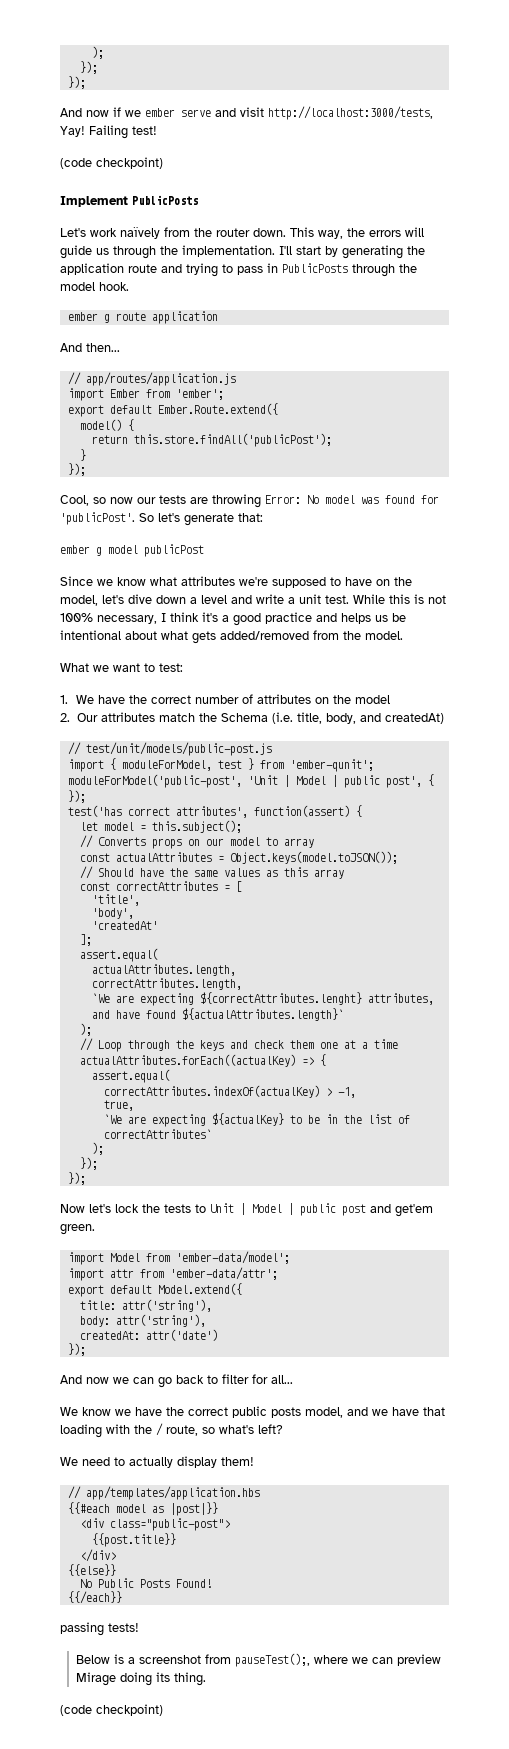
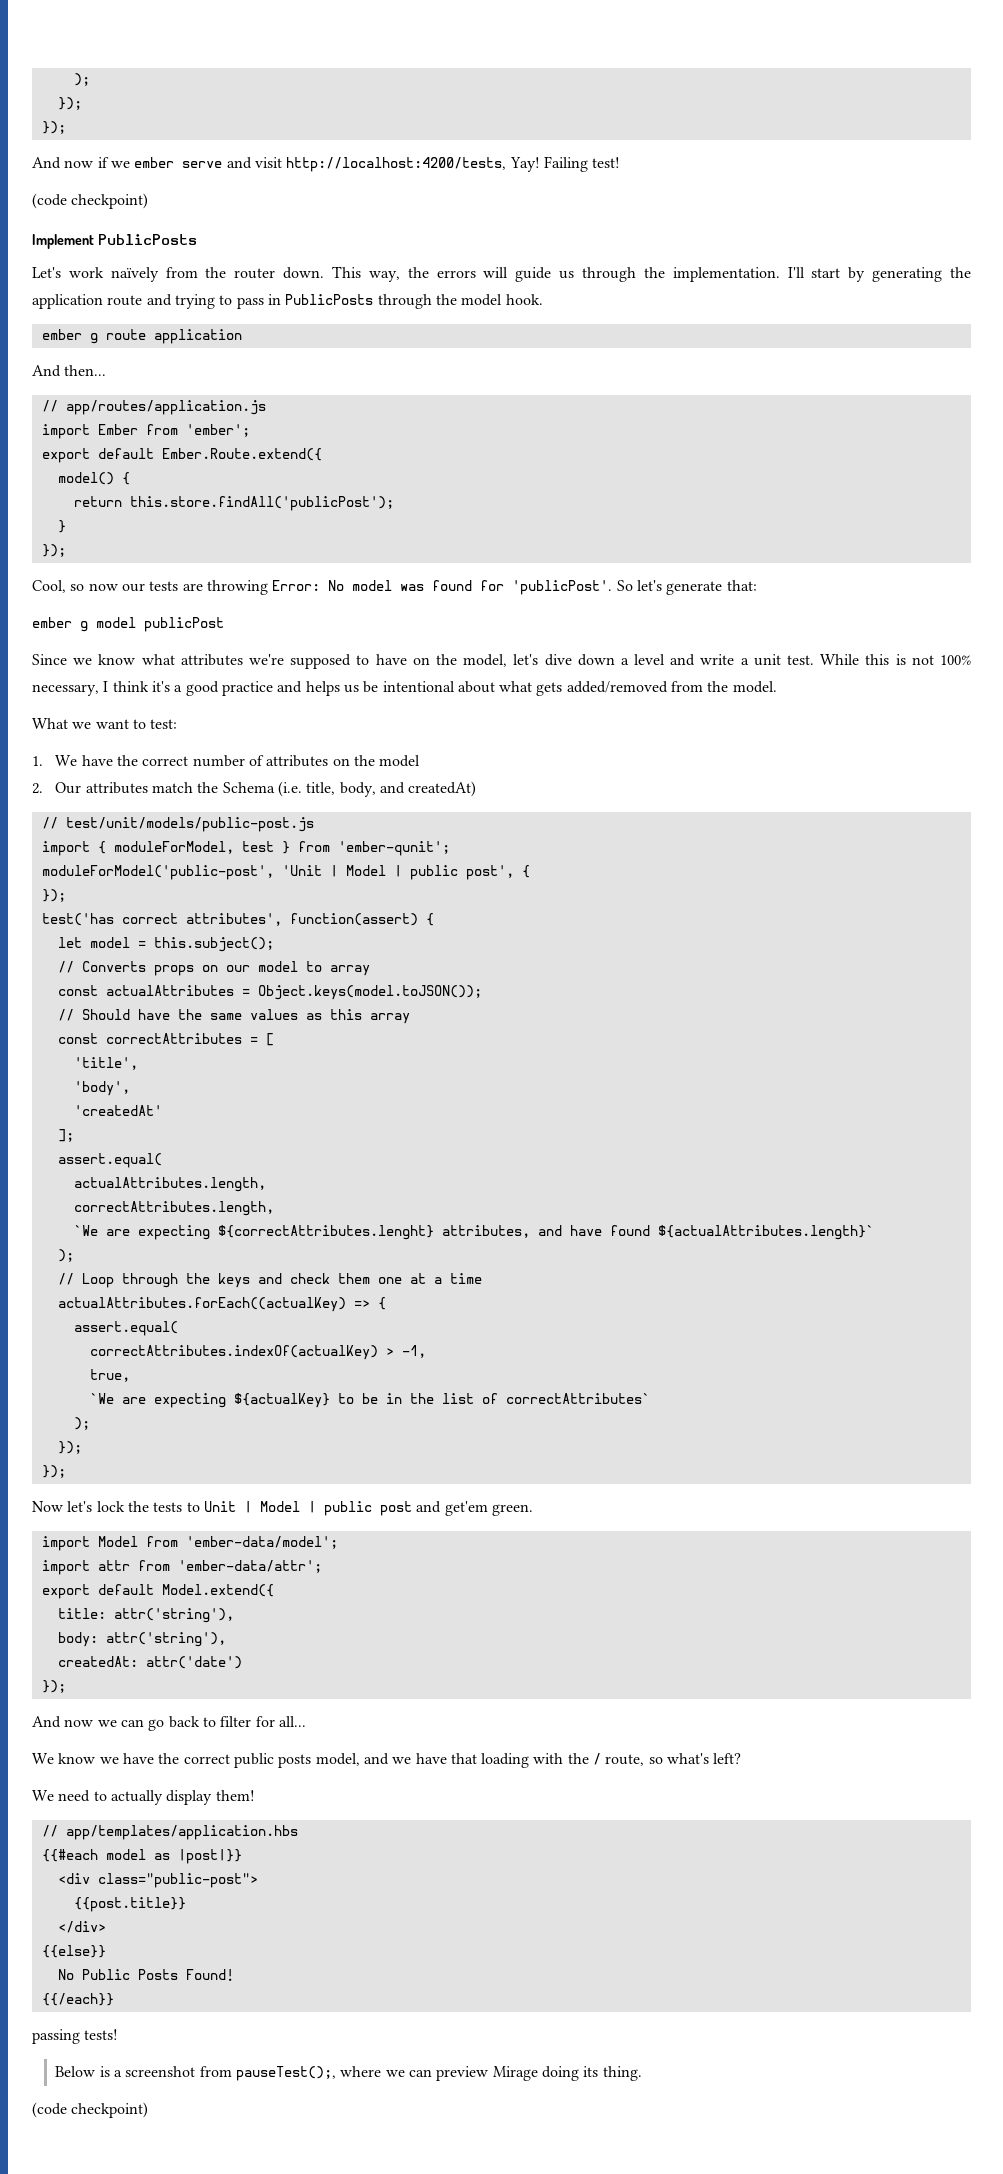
[268,106,433,120] http://localhost:3000/tests, -> [286,157,507,172] http://localhost:4200/tests,

